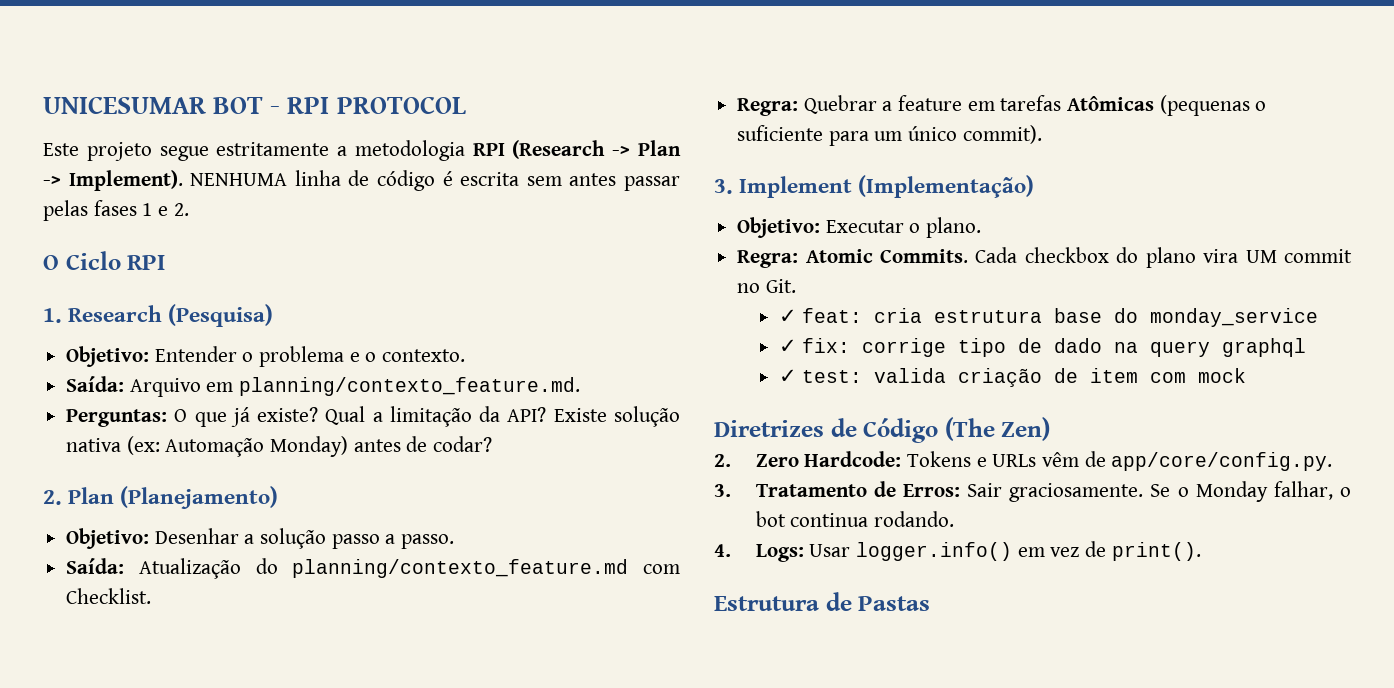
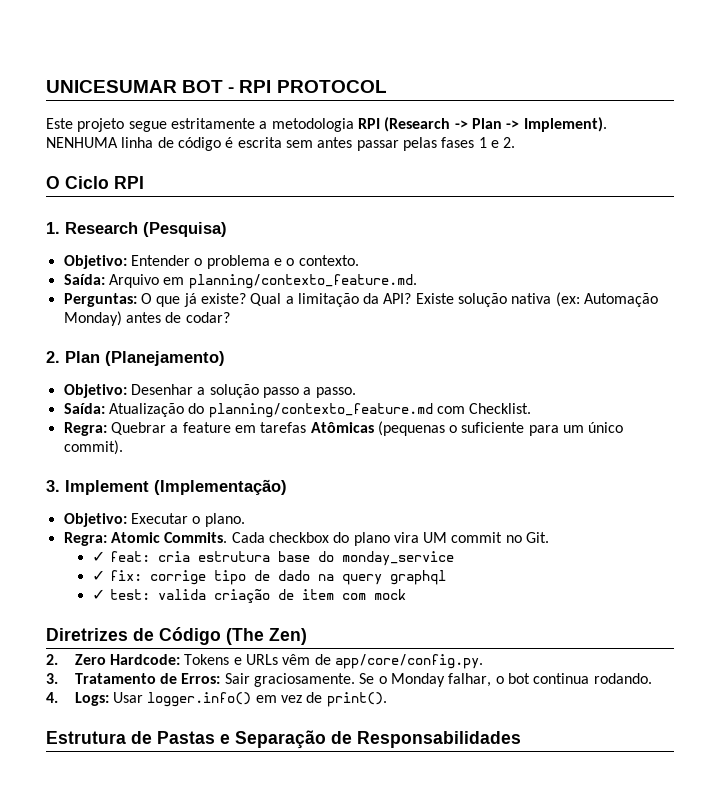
(931, 603) none -> [220,730,521,749] e Separação de Responsabilidades

